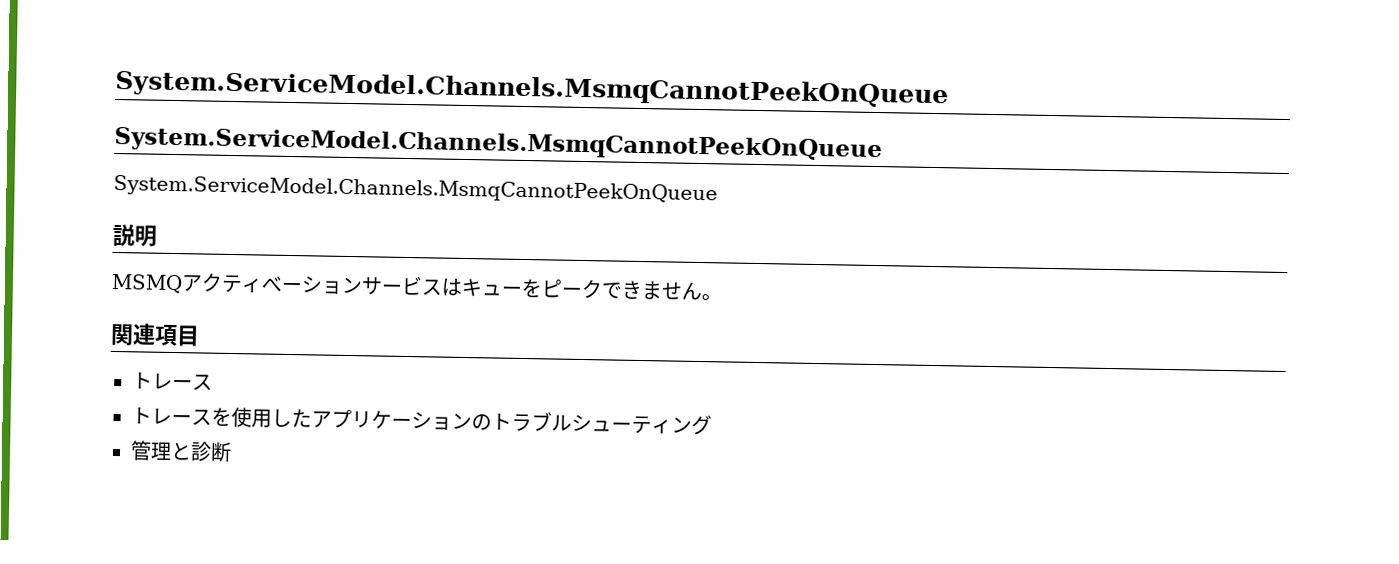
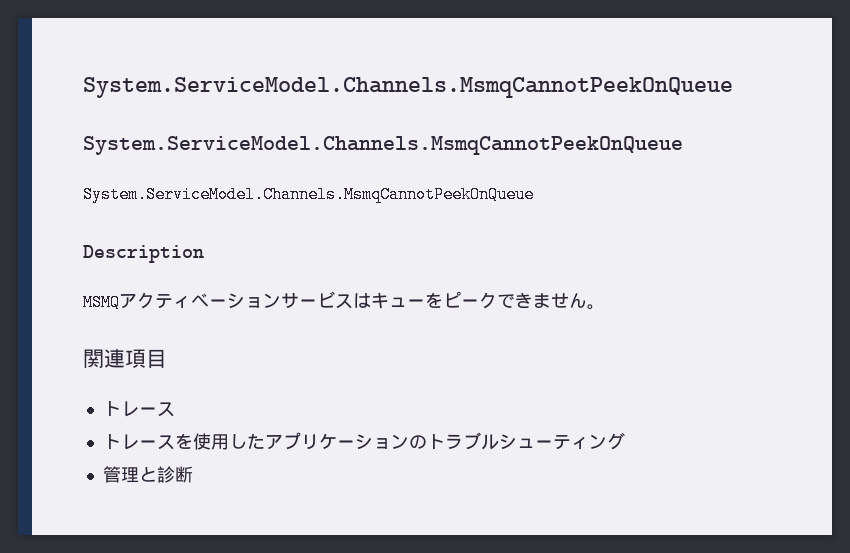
[112,223,157,247] 説明 -> [83,245,204,263] Description

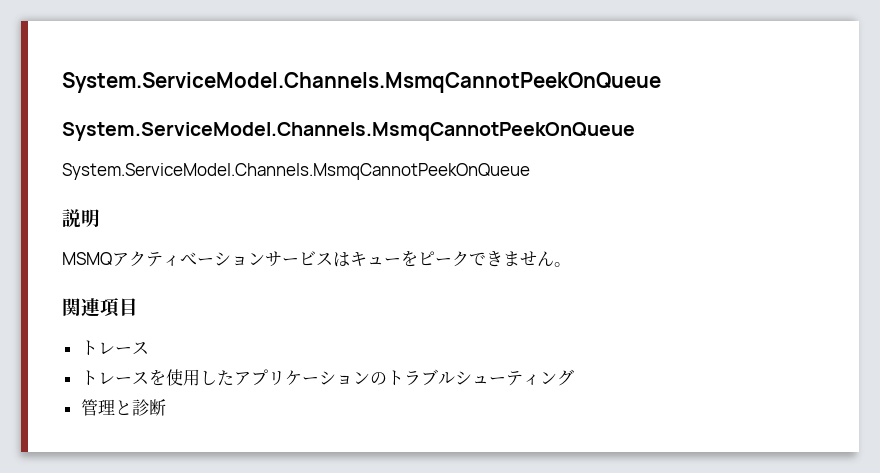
[83,245,204,263] Description -> [62,209,100,228] 説明

